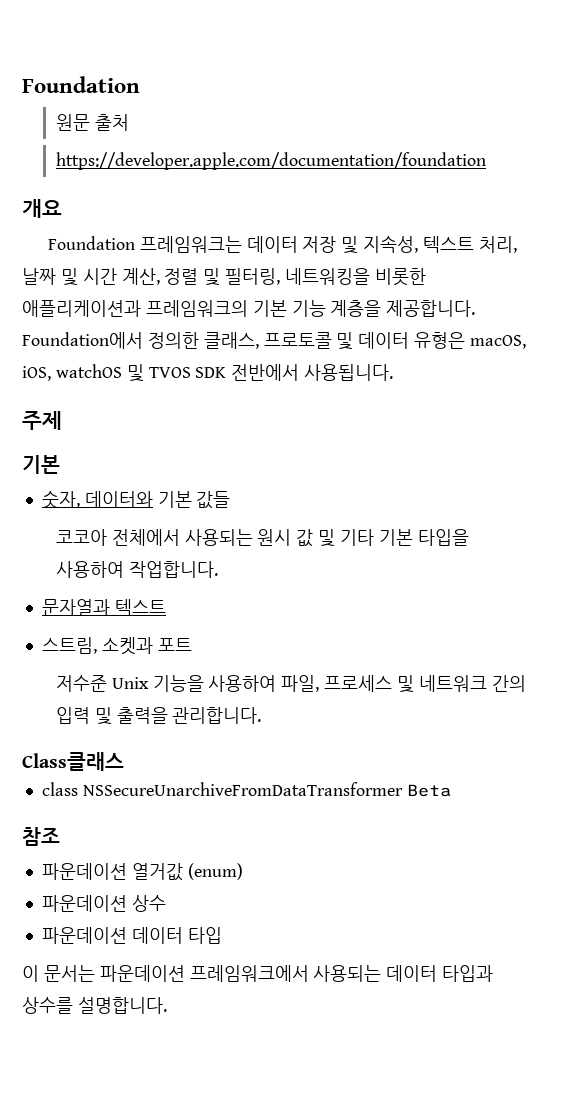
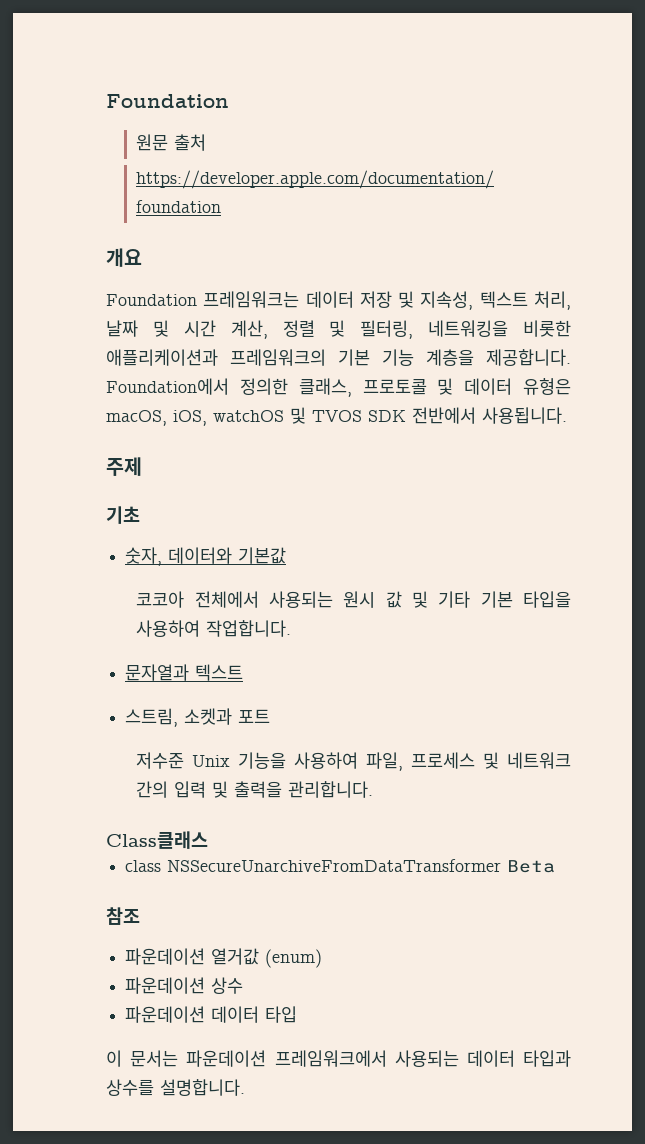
[22,455,60,474] 기본 -> [106,506,140,524] 기초
[157,491,231,509] 기본 값들 -> [238,547,287,564] 기본값

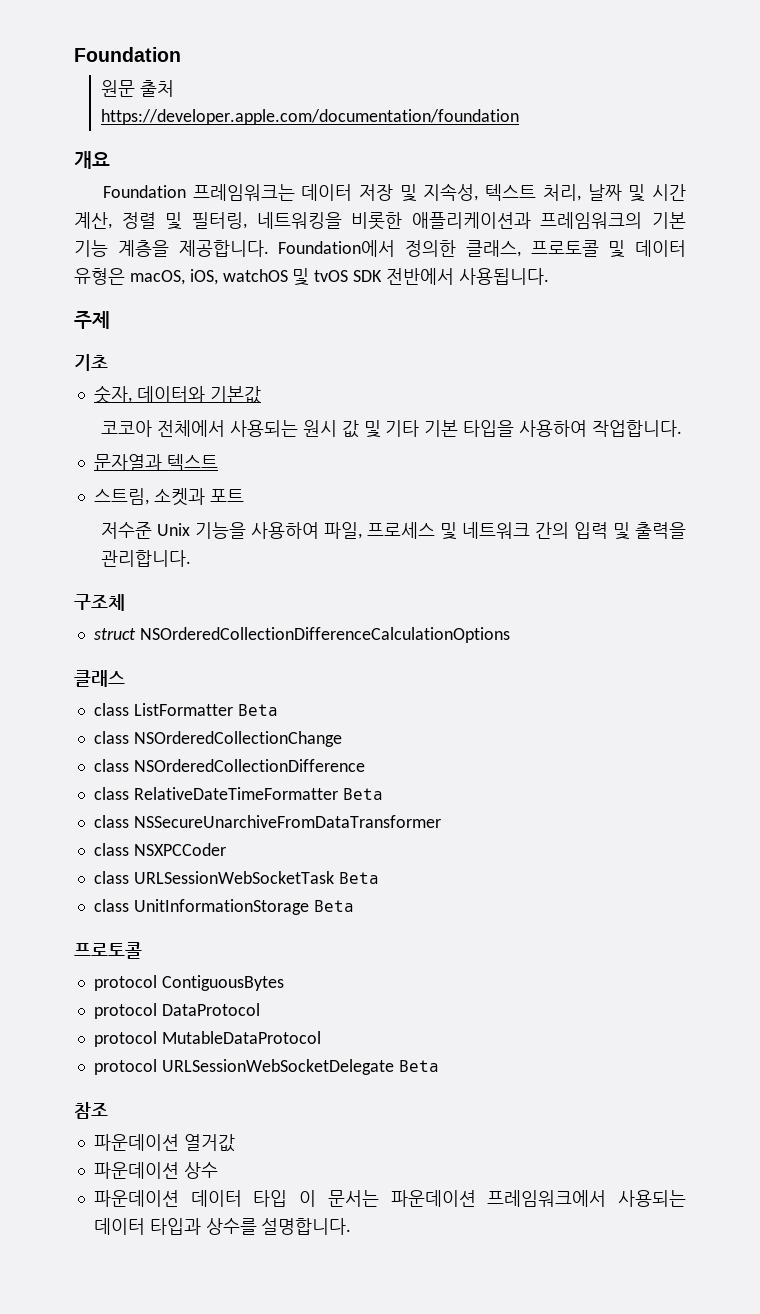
[312,410,362,422] TVOS -> [314,270,349,282] tvOS
[106,831,208,849] [125,859,502,872] Class클래스 // class NSSecureUnarchiveFromDataTransformer -> [74,594,125,611] [93,627,510,643] [74,670,125,687] [93,703,278,716] [93,731,342,747] [93,759,365,772] [93,787,383,800] [93,815,441,828] [93,843,226,856] [93,871,379,884] [93,899,354,915] [74,942,142,959] [93,975,284,991] [93,1003,260,1019] [93,1031,321,1047] [93,1059,394,1075] 구조체 // struct NSOrderedCollectionDifferenceCalculationOptions // 클래스 // class ListFormatter Beta // class NSOrderedCollectionChange // class NSOrderedCollectionDifference // class RelativeDateTimeFormatter Beta // class NSSecureUnarchiveFromDataTransformer // class NSXPCCoder // class URLSessionWebSocketTask Beta // class UnitInformationStorage Beta // 프로토콜 // protocol ContiguousBytes // protocol DataProtocol // protocol MutableDataProtocol // protocol URLSessionWebSocketDelegate
[265,949,323,968] (enum) -> (235, 1143) none
(298, 1014) // -> (288, 1198) none

